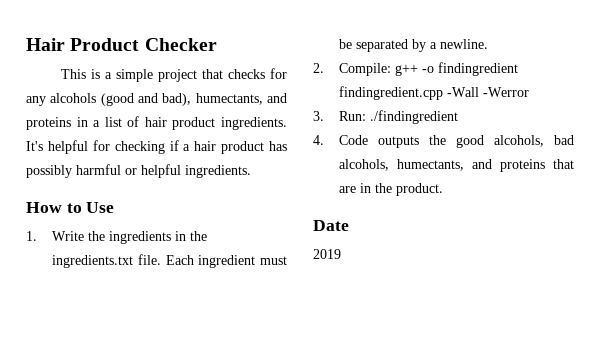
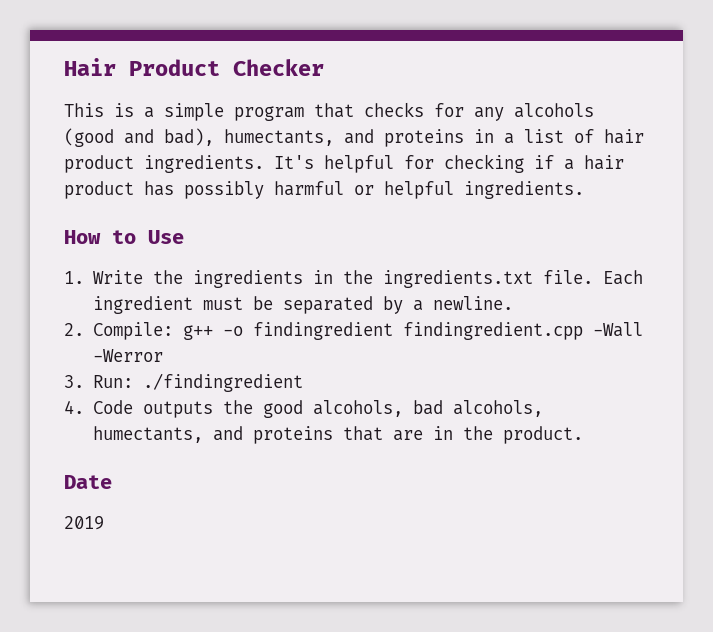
[157,69,197,82] project -> [234,106,304,121] program

